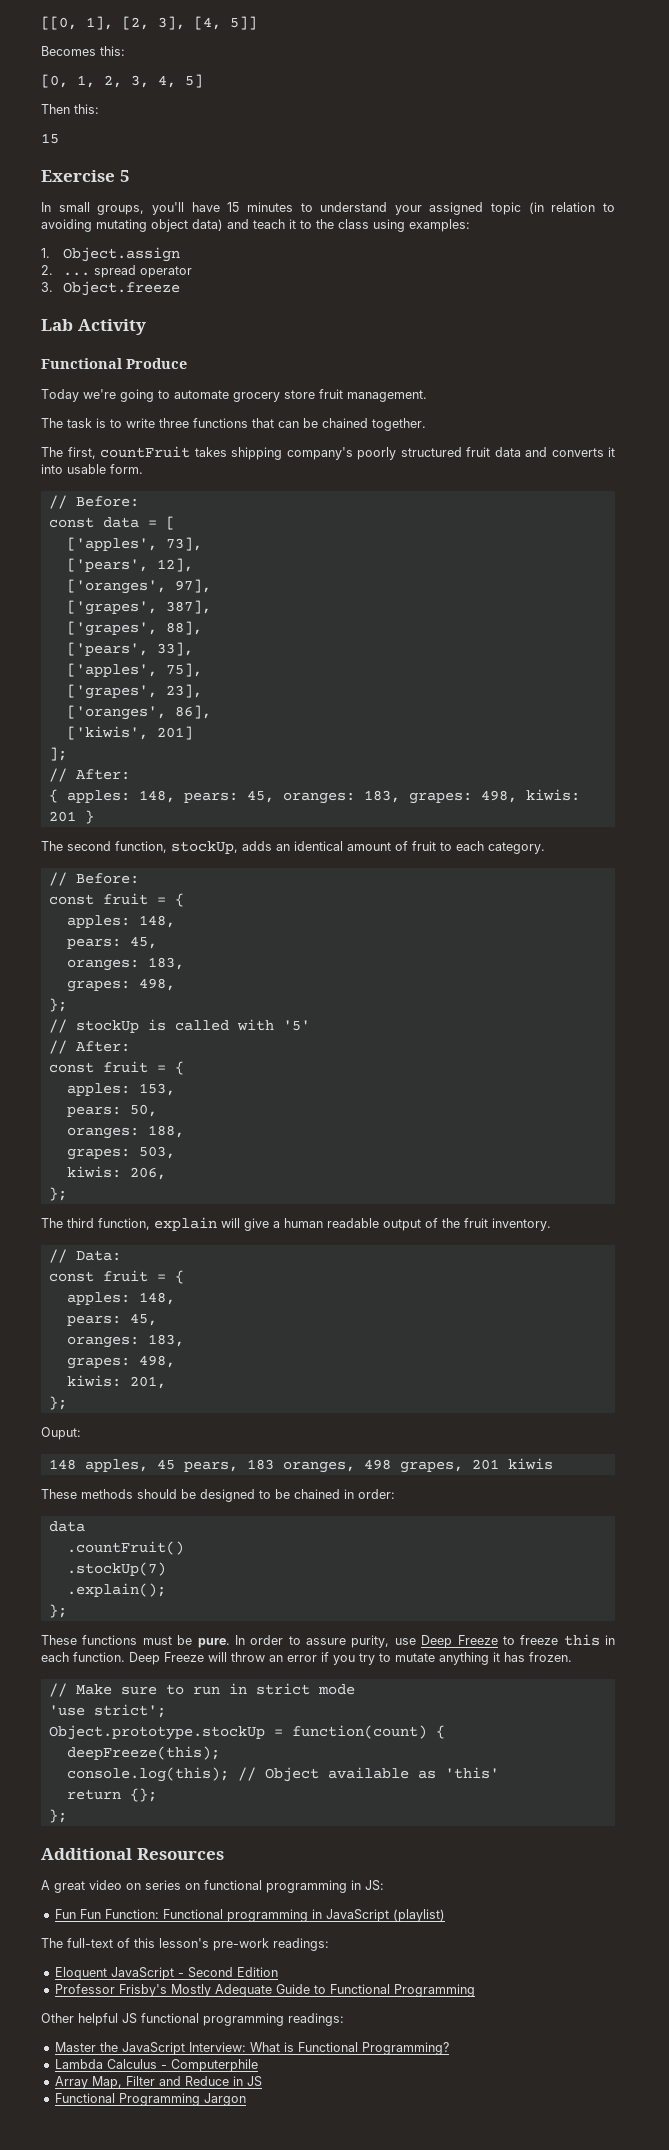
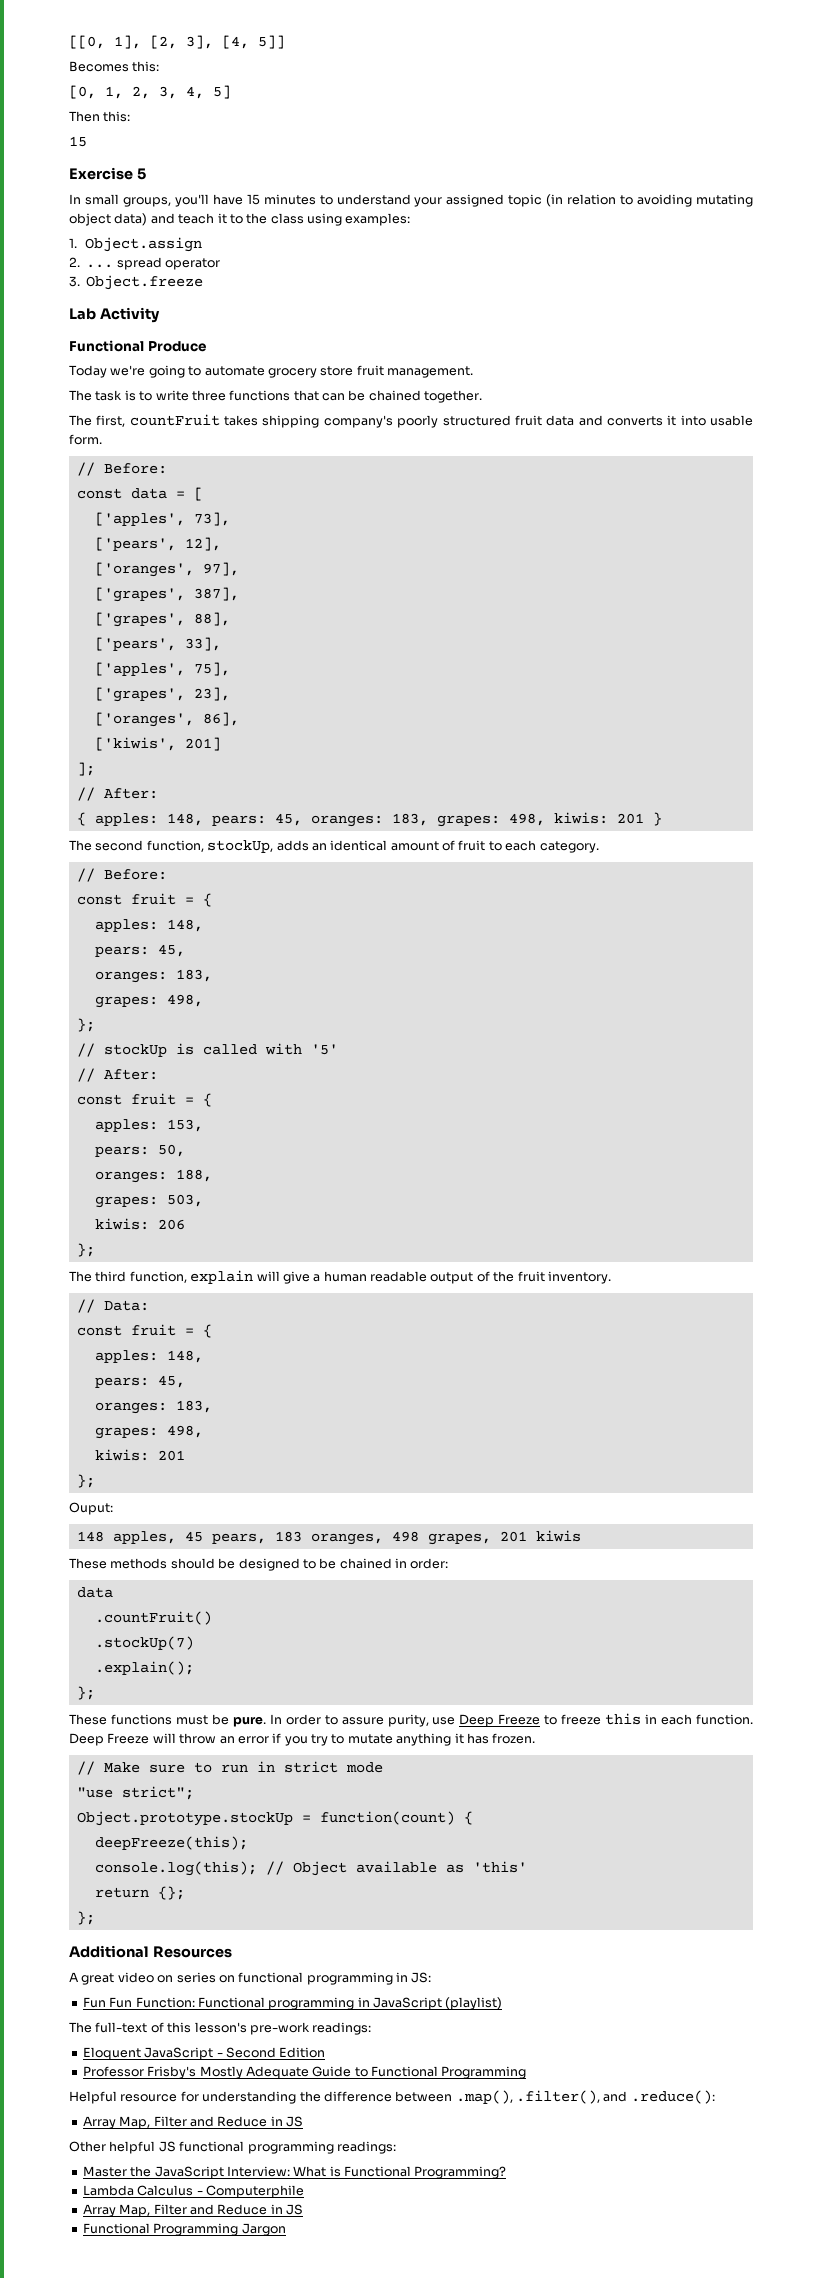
[129,1167,166,1180] 206, -> [157,1219,185,1230] 206
[129,1376,166,1389] 201, -> [157,1450,185,1461] 201
[48,1704,166,1718] 'use strict'; -> [76,1786,194,1800] "use strict";
(475, 1990) none -> [69,2090,715,2104] [82,2116,303,2129] // Helpful resource for understanding the difference between .map(), .filter(), and .reduce(): // Array Map, Filter and Reduce in JS

